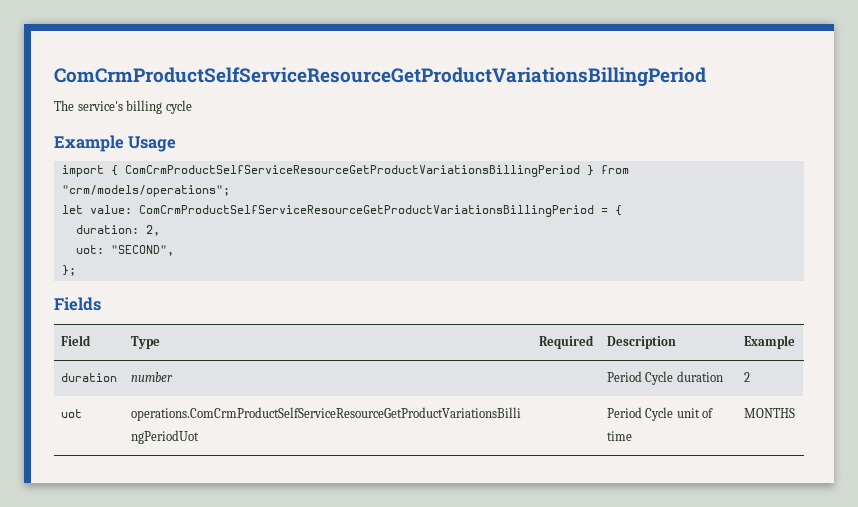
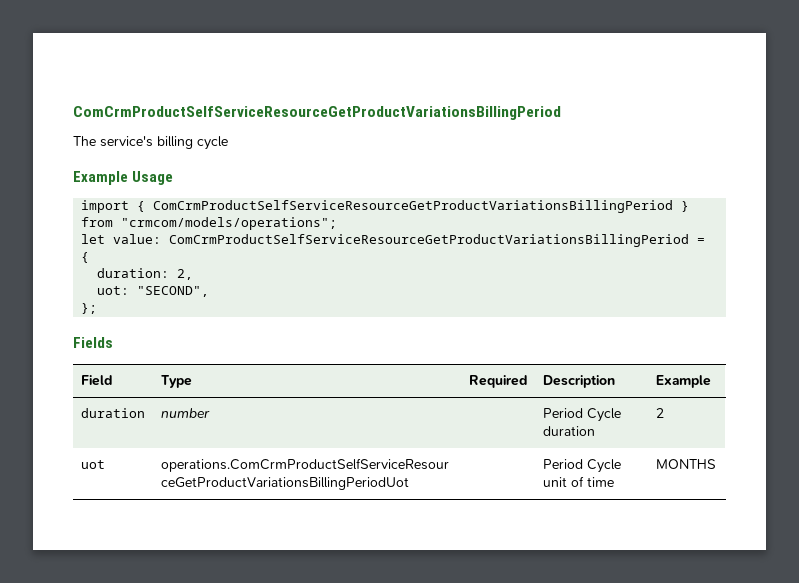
[61,185,230,197] "crm/models/operations"; -> [121,217,338,230] "crmcom/models/operations";

